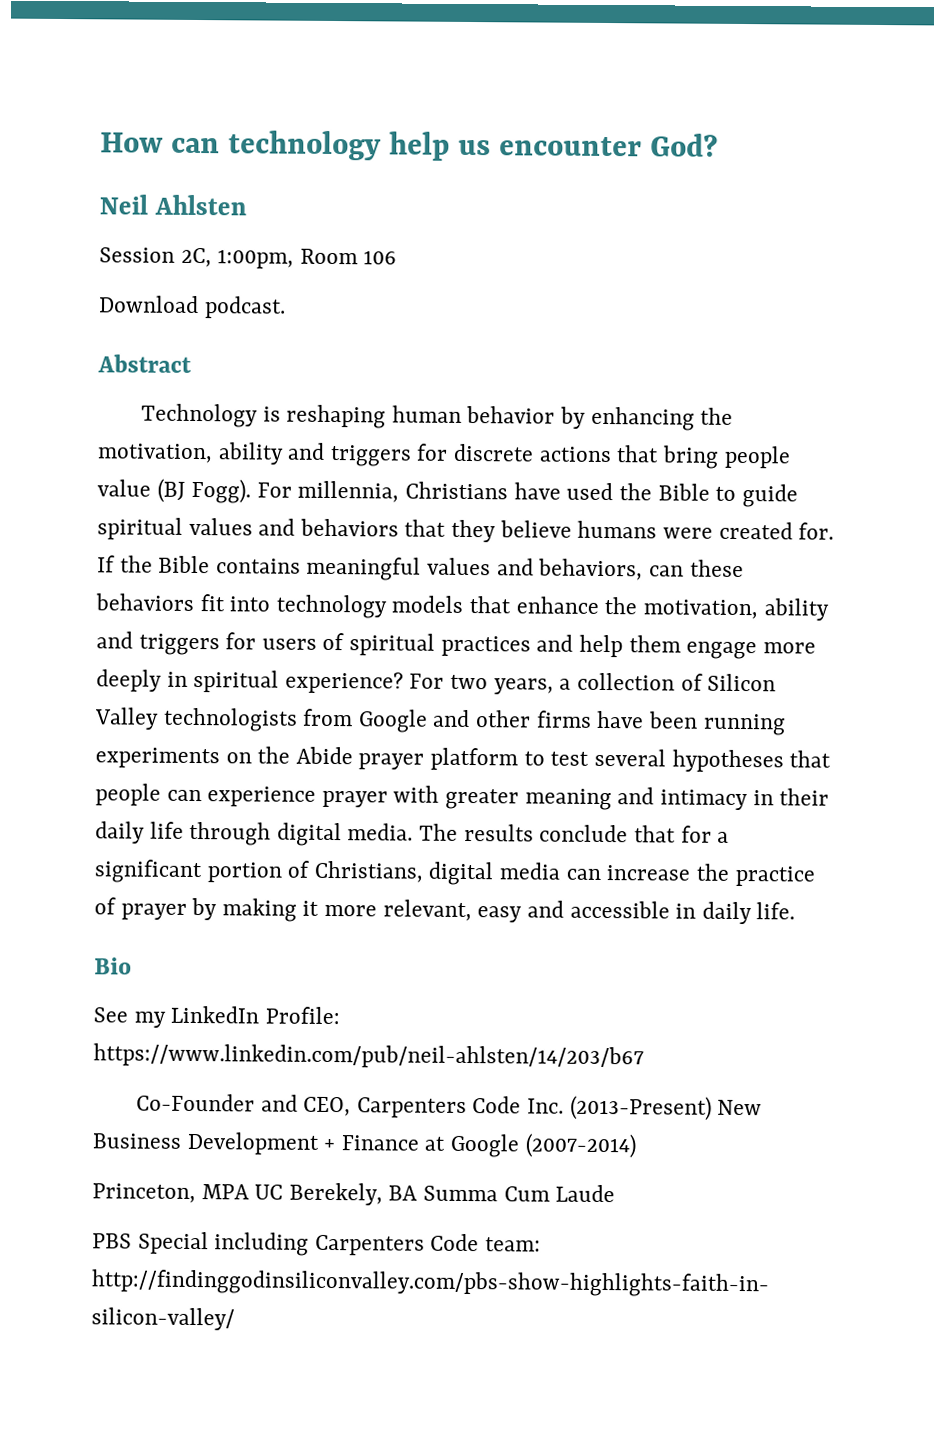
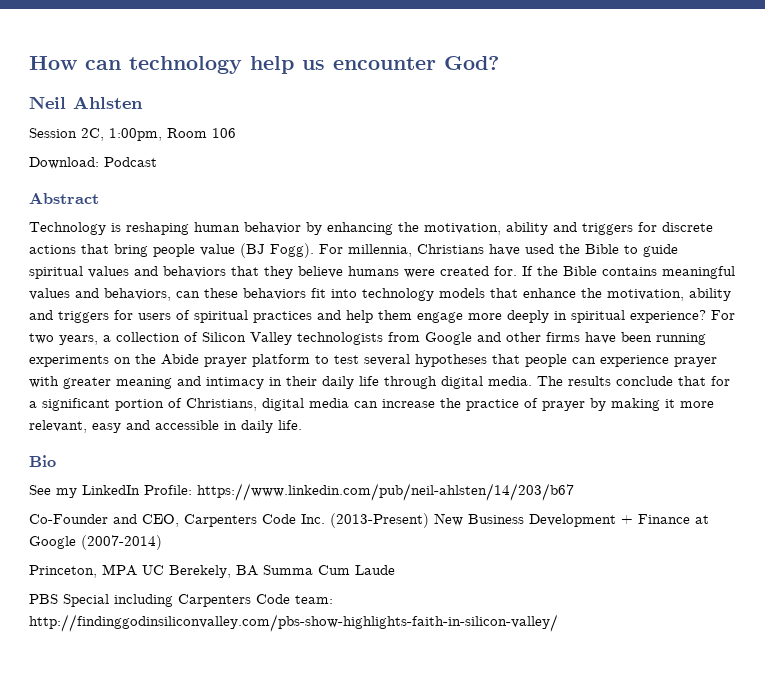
[99,295,286,319] Download podcast. -> [29,157,157,169] Download: Podcast

